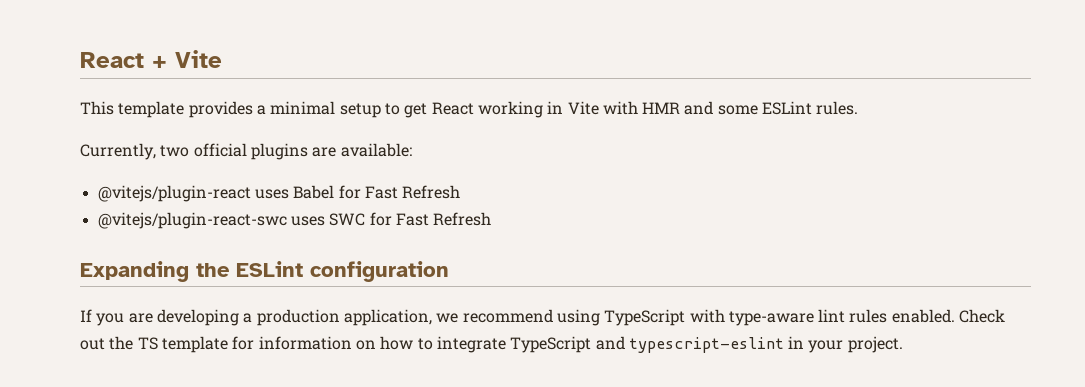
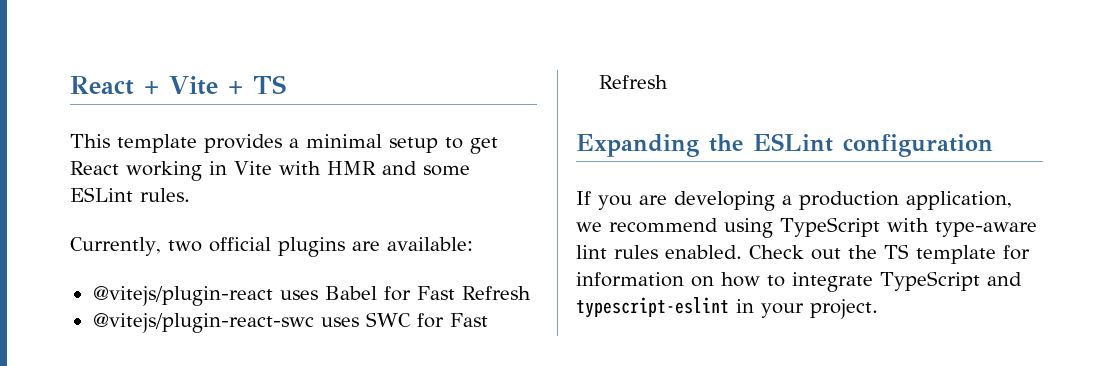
(222, 59) none -> [227,75,286,94] + TS

